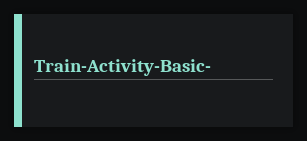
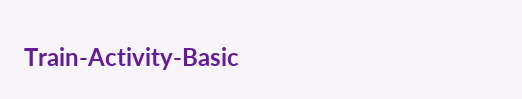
[34,59,211,76] Train-Activity-Basic- -> [24,47,239,70] Train-Activity-Basic

